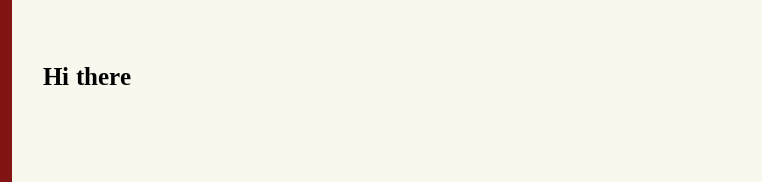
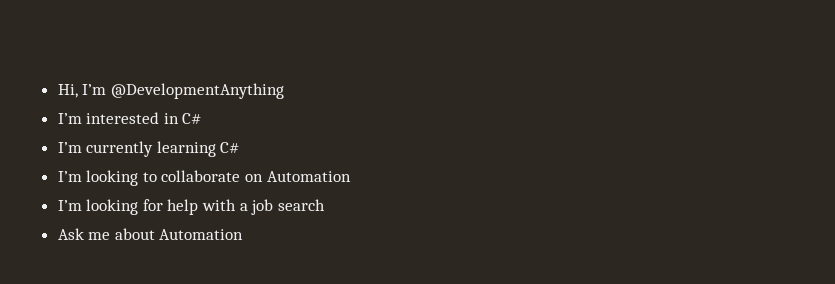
[43,67,131,85] Hi there -> [57,83,284,99] [57,112,203,124] [57,141,241,157] [57,170,351,186] [57,199,325,215] [57,228,244,240] Hi, I’m @DevelopmentAnything // I’m interested in C# // I’m currently learning C# // I’m looking to collaborate on Automation // I’m looking for help with a job search // Ask me about Automation

